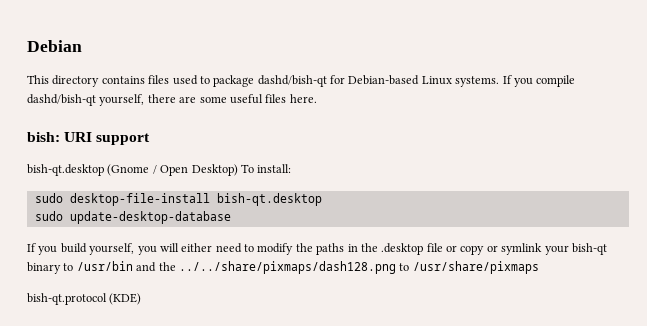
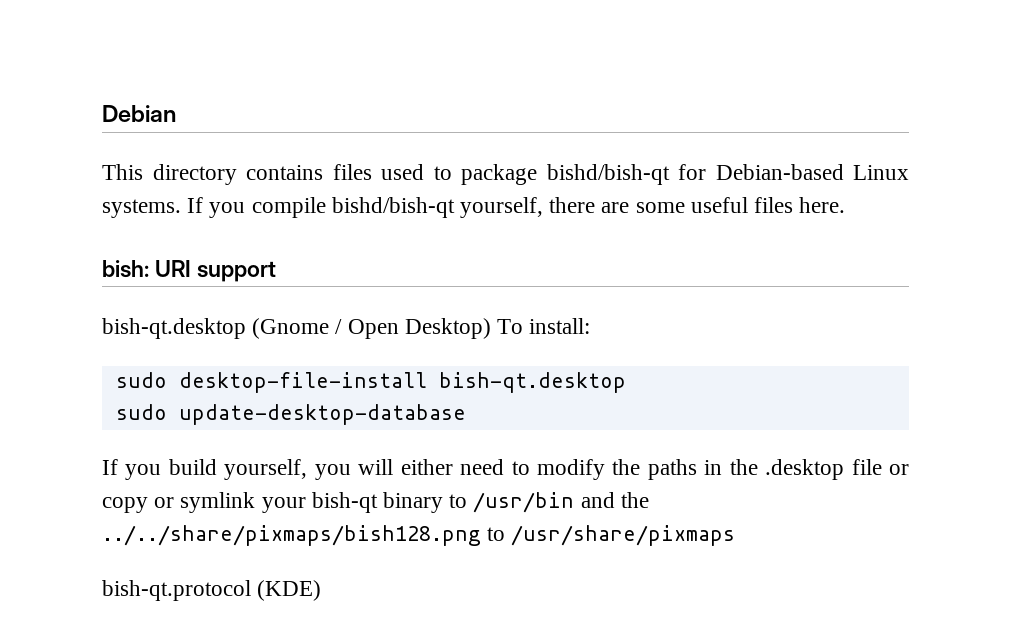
[257,75,327,87] dashd/bish-qt -> [546,164,670,185] bishd/bish-qt
[27,94,96,106] dashd/bish-qt -> [331,197,455,218] bishd/bish-qt
[178,261,396,274] ../../share/pixmaps/dash128.png -> [102,525,481,546] ../../share/pixmaps/bish128.png

